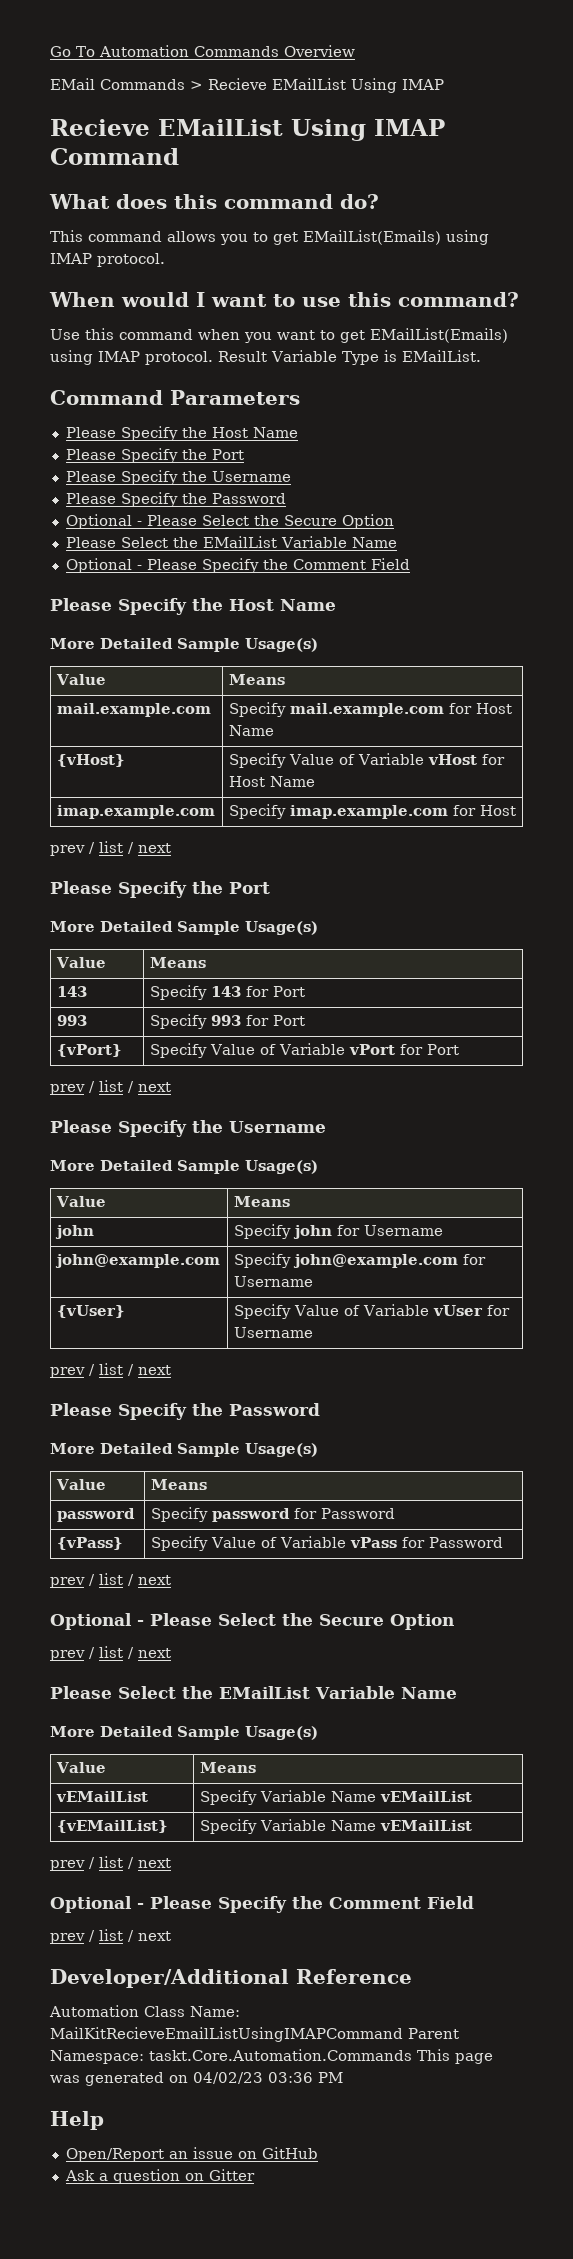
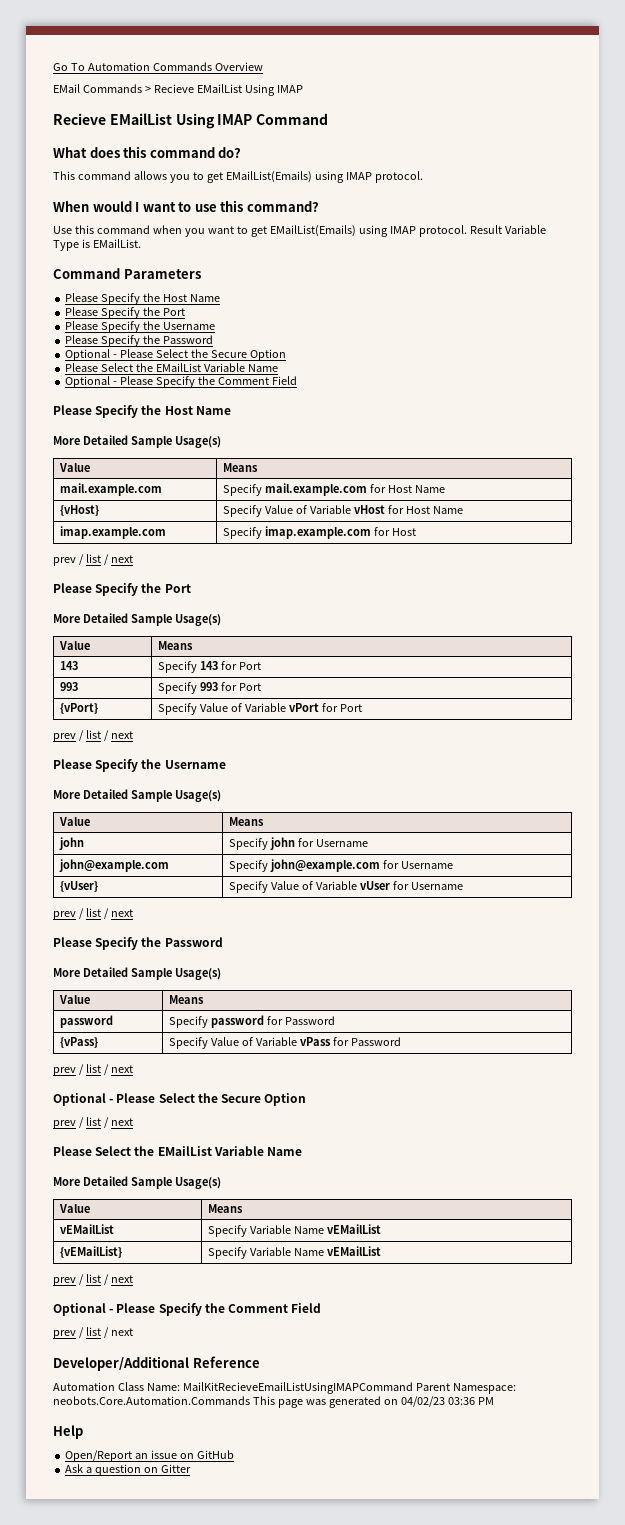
[149,2049,412,2061] taskt.Core.Automation.Commands -> [53,1396,250,1405] neobots.Core.Automation.Commands

